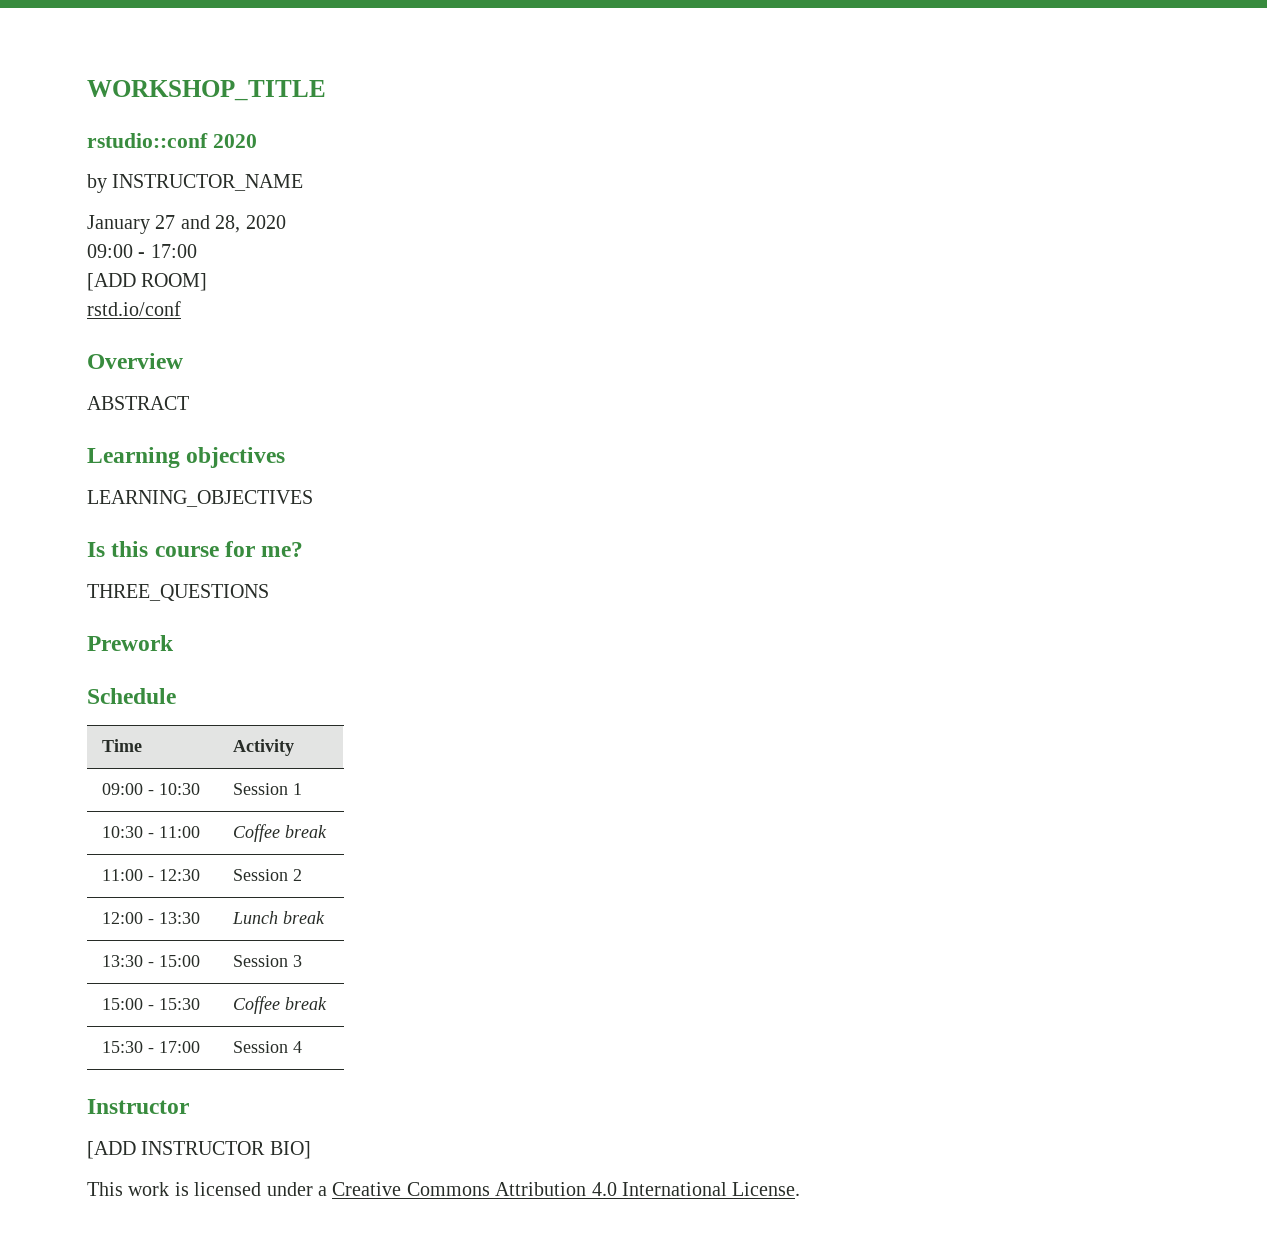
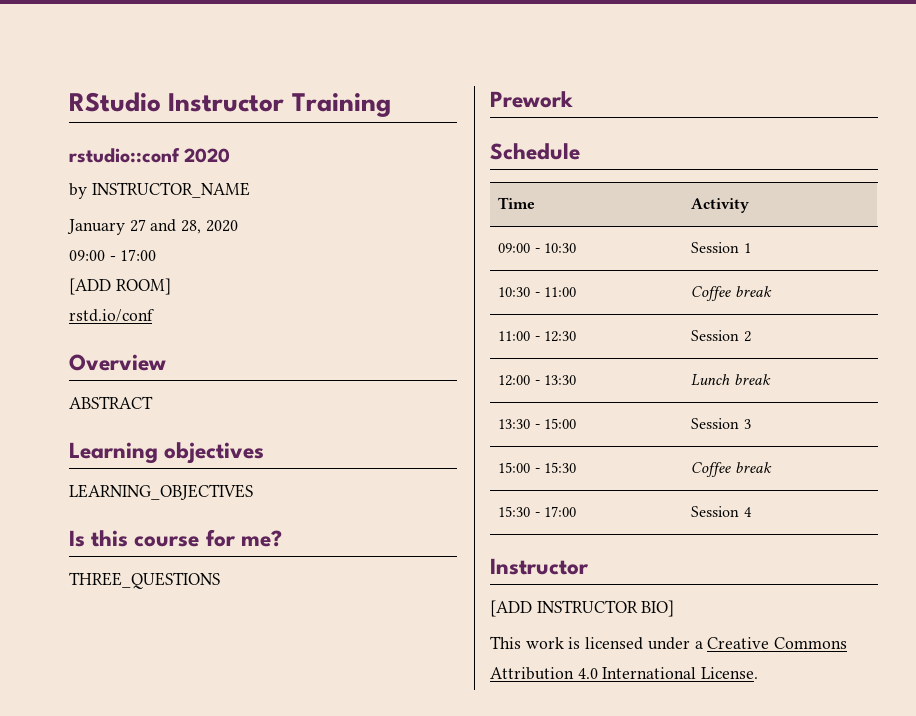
[87,80,326,101] WORKSHOP_TITLE -> [69,92,391,117] RStudio Instructor Training

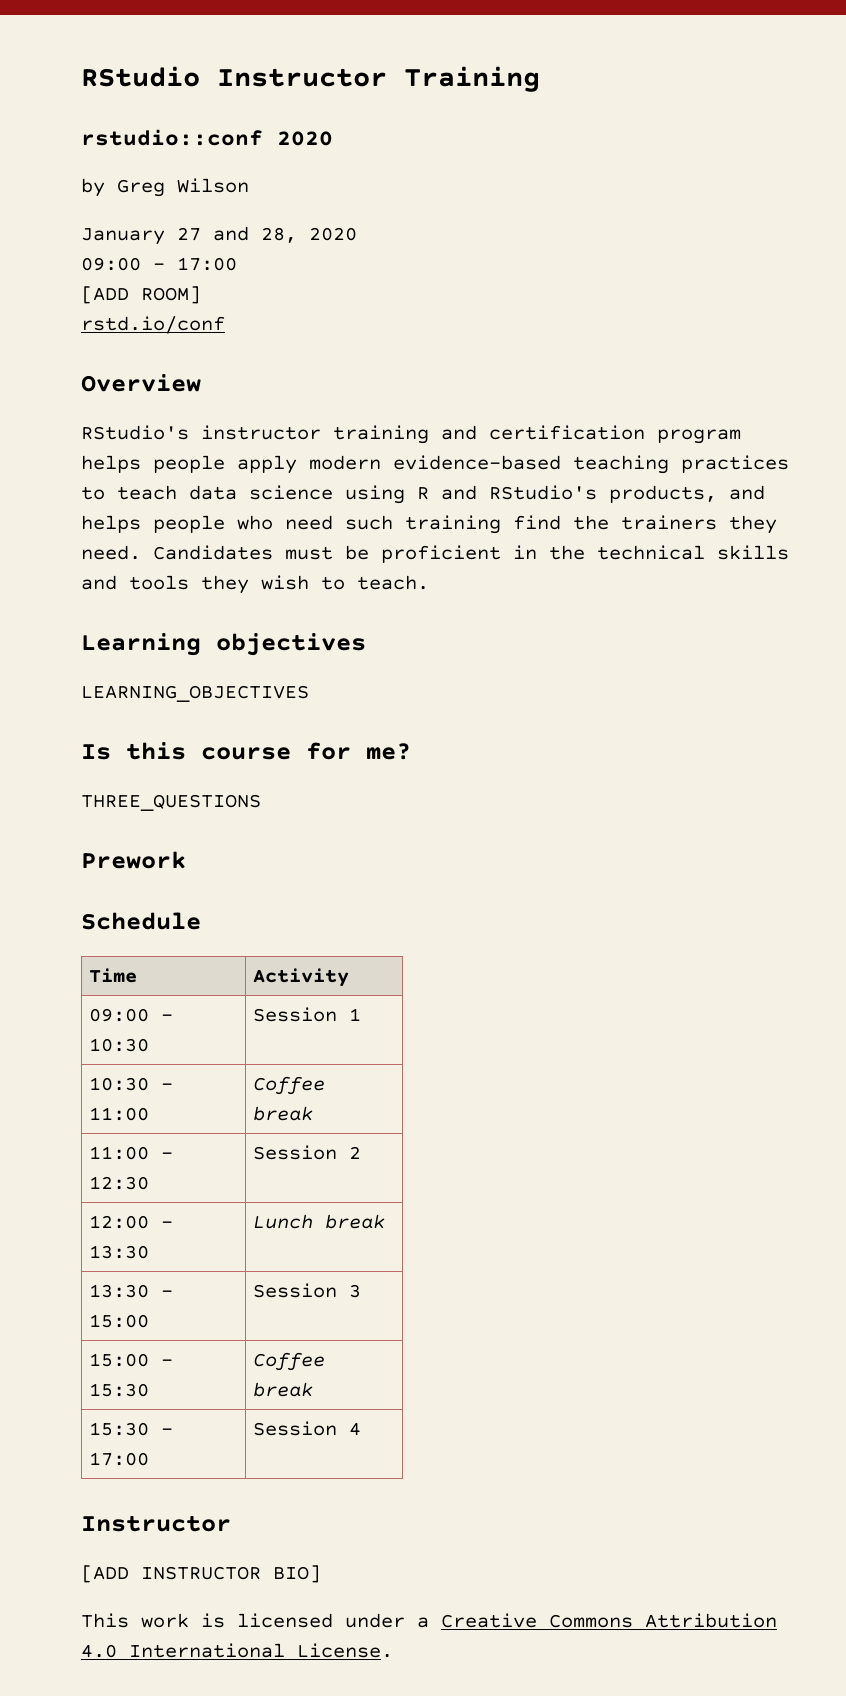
[91,182,250,198] INSTRUCTOR_NAME -> [117,178,249,197] Greg Wilson
[69,396,153,409] ABSTRACT -> [81,425,741,444] [81,455,789,474] [81,485,765,504] [81,515,777,534] [81,545,789,563] [81,575,429,594] RStudio's instructor training and certification program helps people apply modern evidence-based teaching practices to teach data science using R and RStudio's products, and helps people who need such training find the trainers they need. Candidates must be proficient in the technical skills and tools they wish to teach.

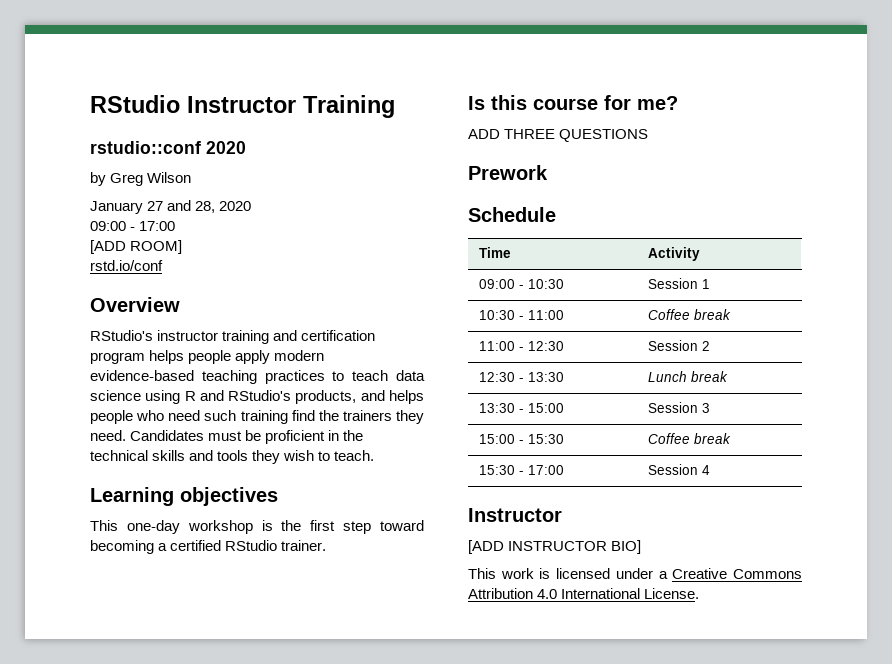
[81,685,309,702] LEARNING_OBJECTIVES -> [90,520,425,534] [90,540,327,554] This one-day workshop is the first step toward becoming a certified RStudio trainer.
[81,794,261,811] THREE_QUESTIONS -> [468,129,649,142] ADD THREE QUESTIONS
[89,1215,150,1229] 12:00 -> [478,372,515,382] 12:30

